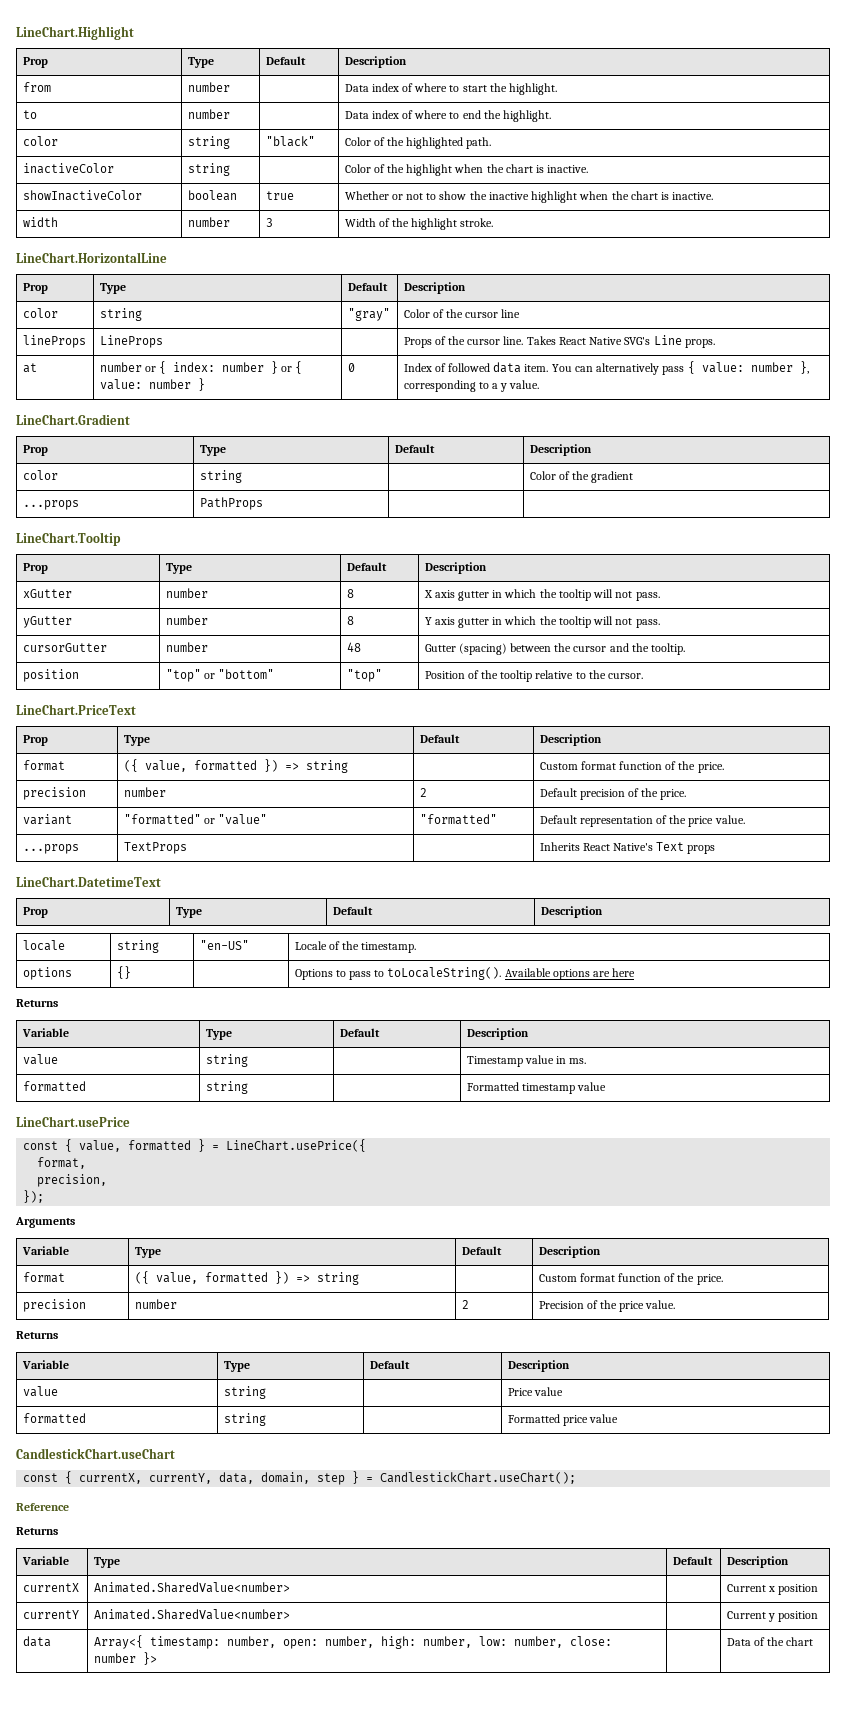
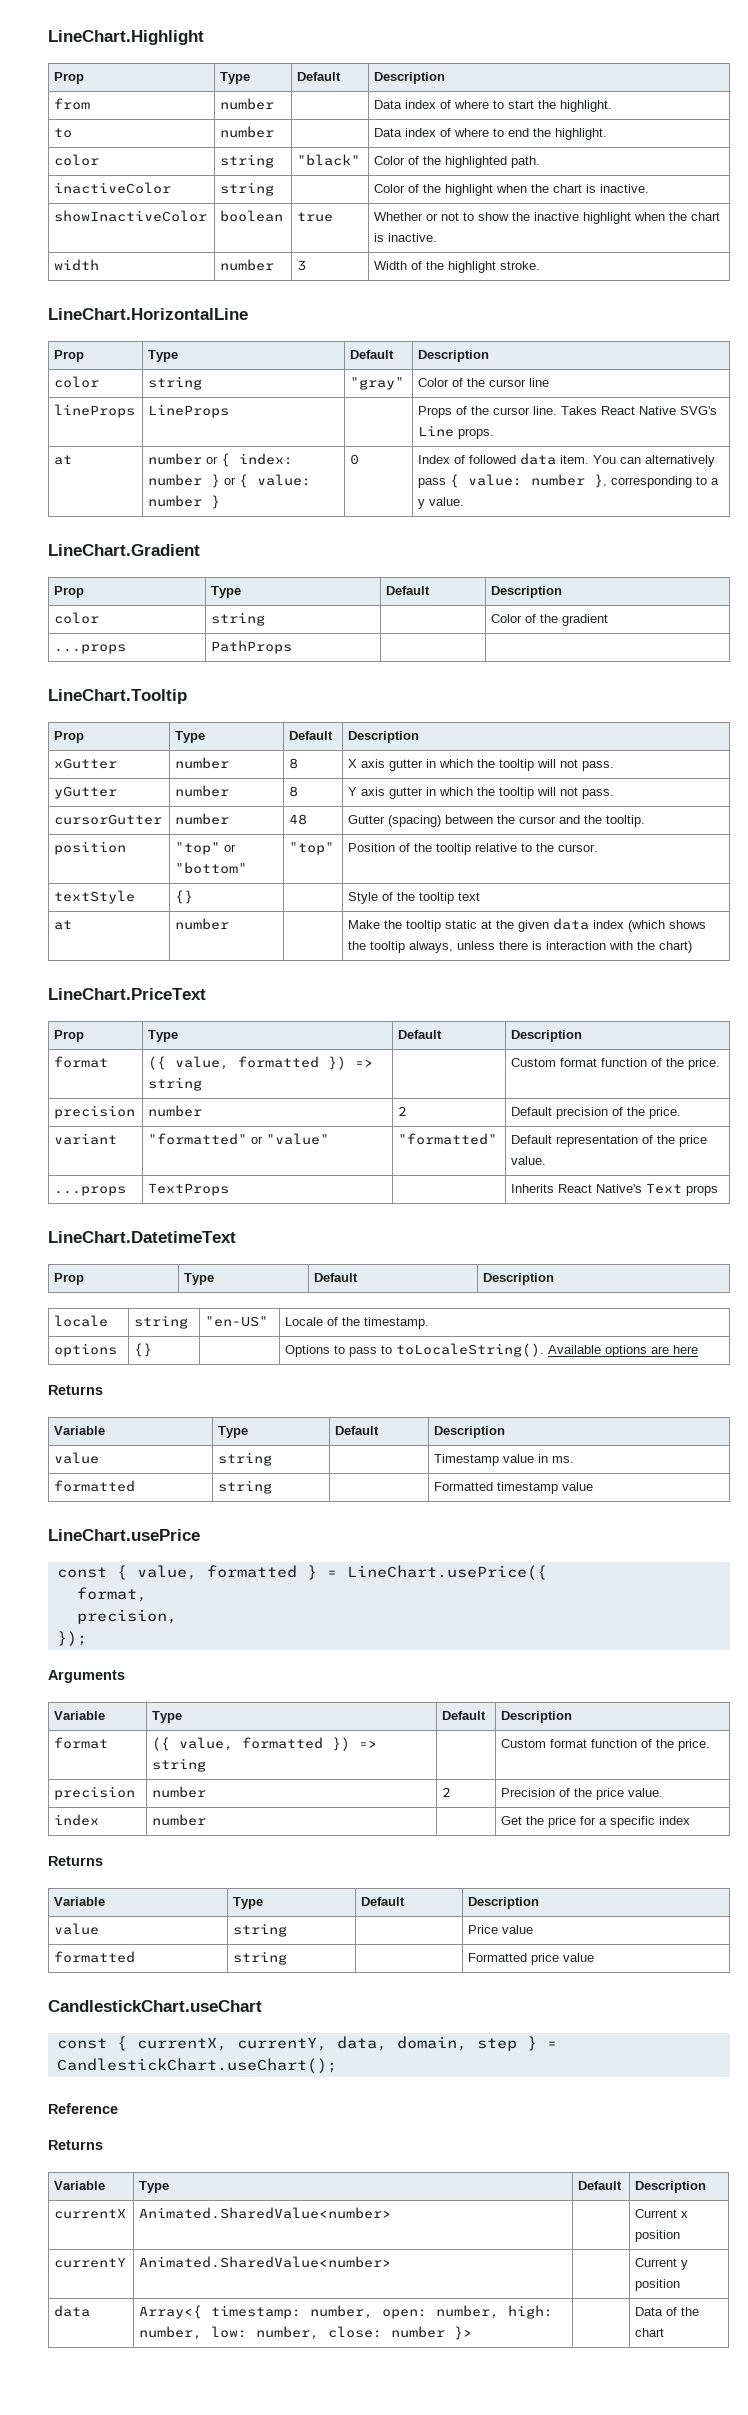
(644, 676) none -> [54,890,136,904] [175,890,194,904] [348,892,481,904] [54,920,73,930] [175,918,230,930] [348,918,707,932] [348,941,693,953] // textStyle | {} | | Style of the tooltip text // at | number | | Make the tooltip static at the given data index (which shows the tooltip always, unless there is interaction with the chart)
(676, 1304) none -> [54,1814,100,1826] [152,1814,207,1826] [501,1816,691,1828] // index | number | | Get the price for a specific index

